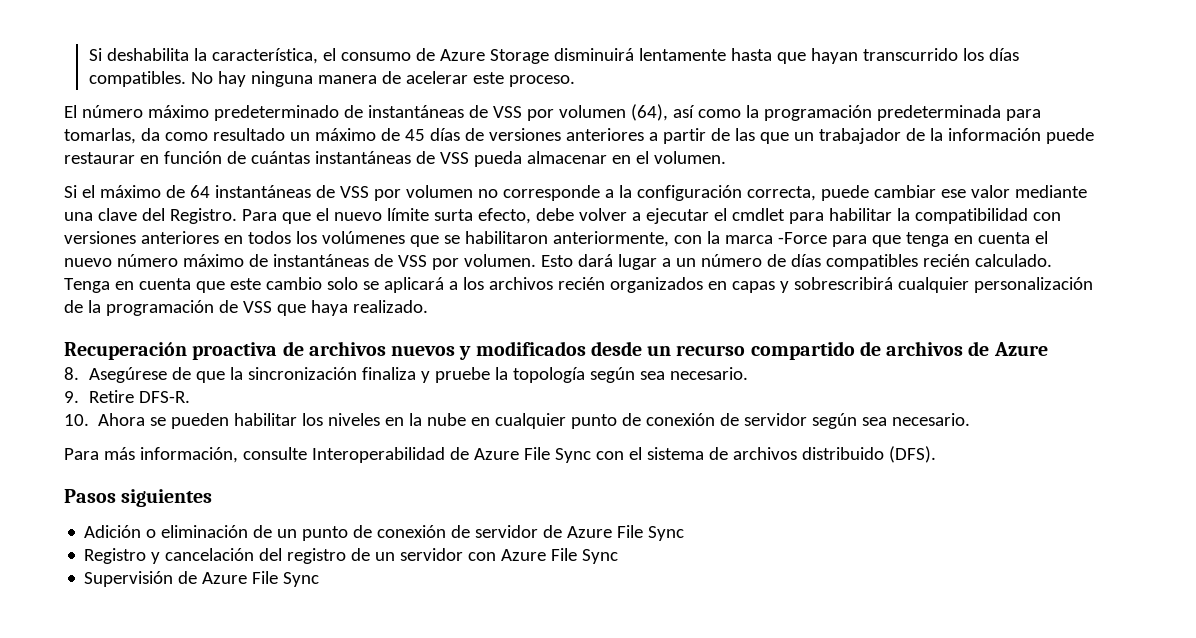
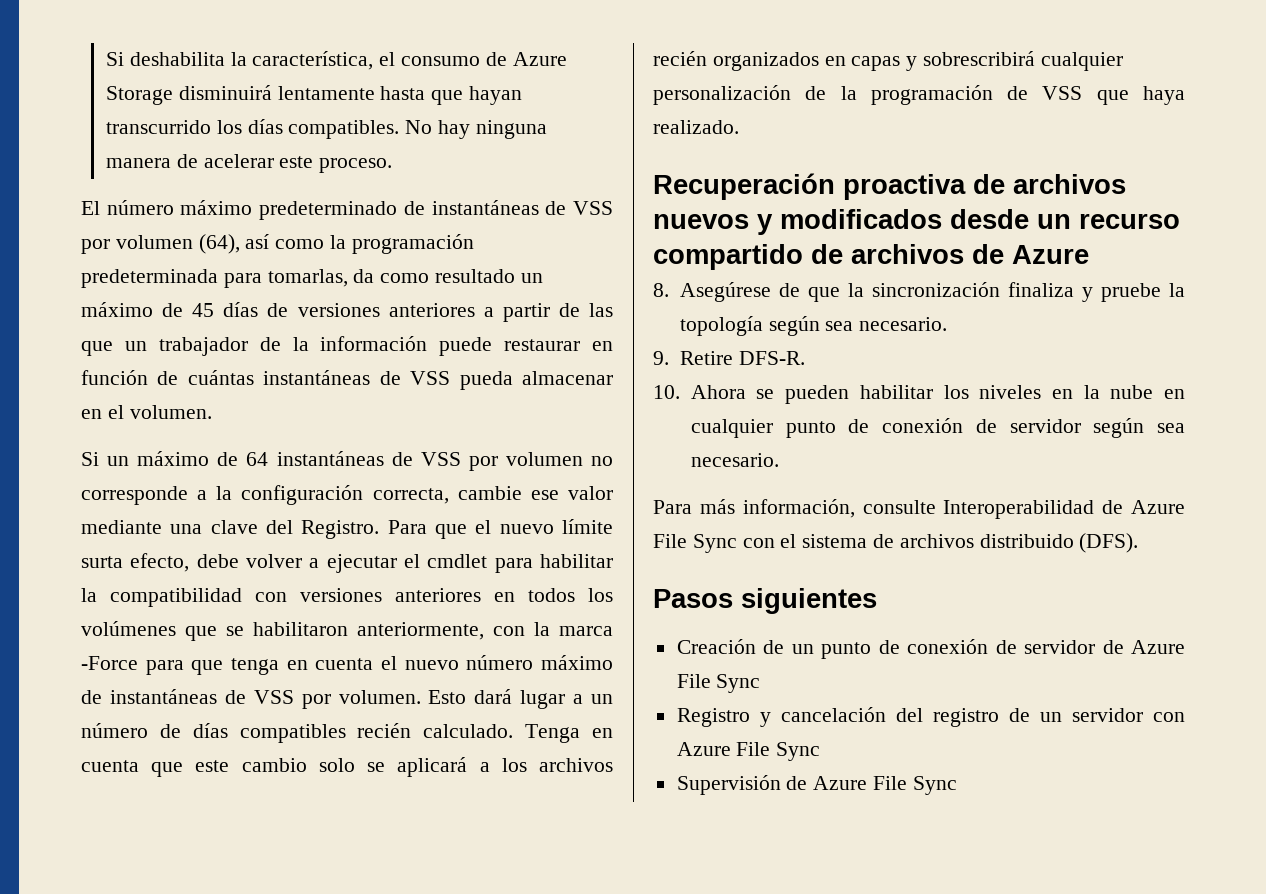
[81,185,95,198] el -> [107,456,130,466] un
[820,185,936,201] puede cambiar -> [457,486,522,500] cambie
[84,525,249,538] Adición o eliminación -> [676,639,756,654] Creación

